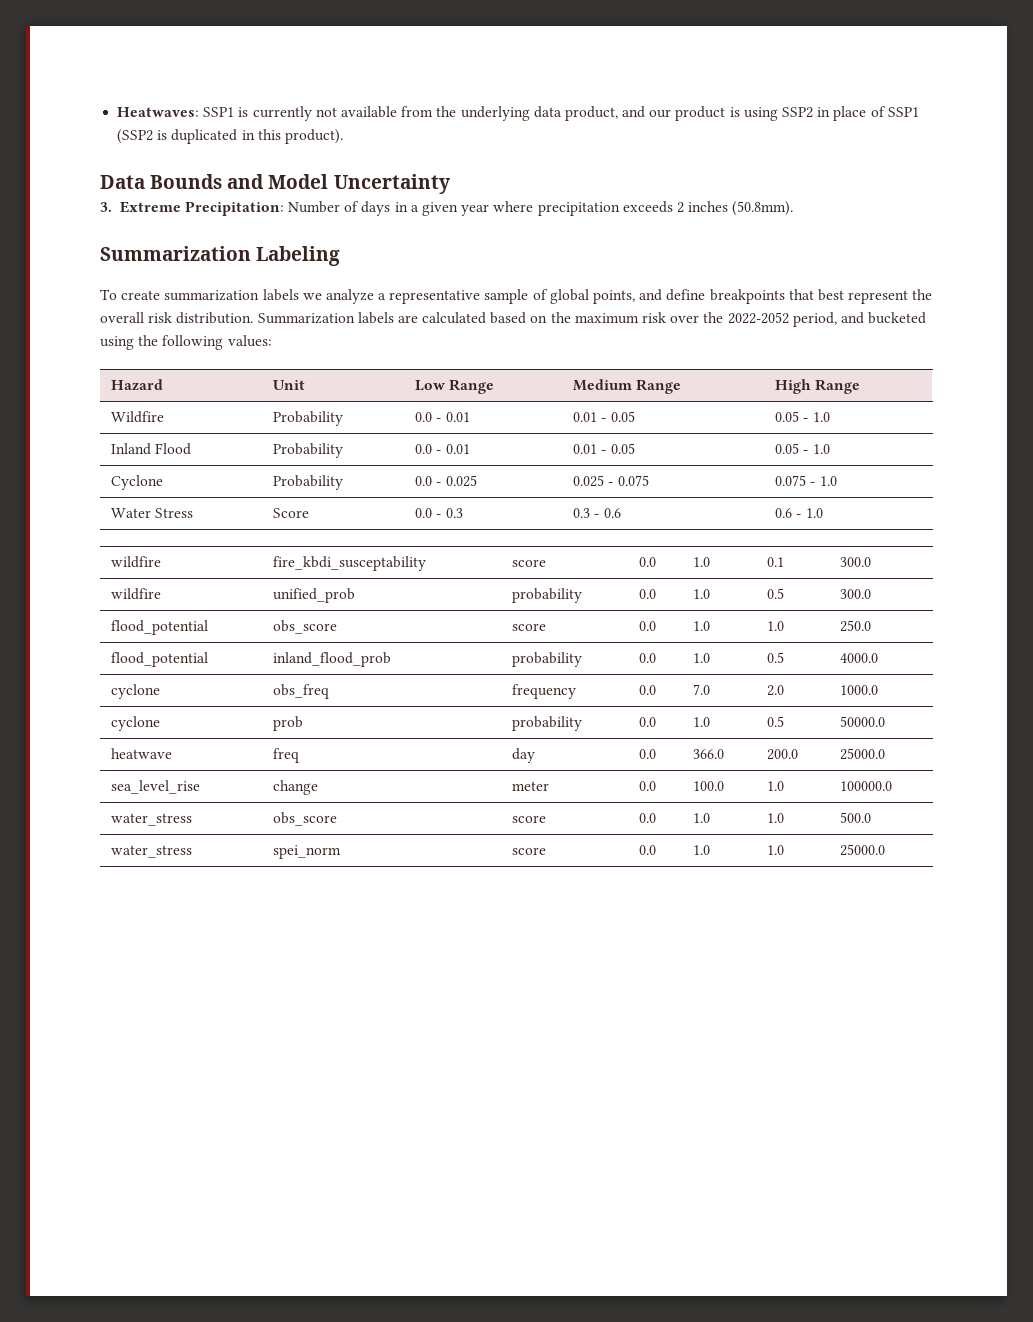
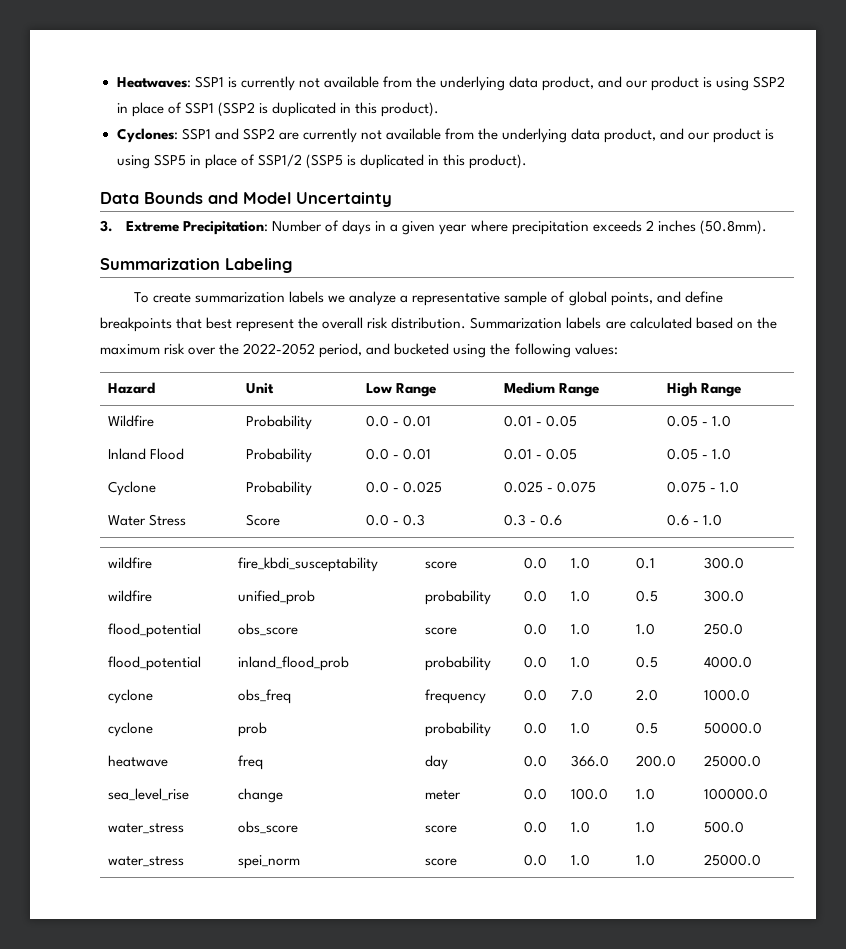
(343, 136) none -> [116,128,775,143] [116,154,528,169] // Cyclones: SSP1 and SSP2 are currently not available from the underlying data product, and our product is using SSP5 in place of SSP1/2 (SSP5 is duplicated in this product).

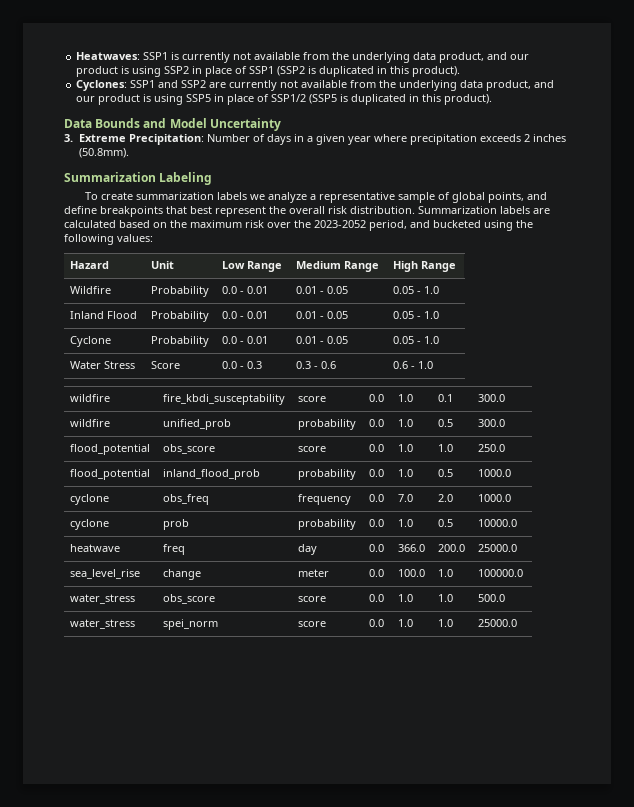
[243,343,316,355] 2022-2052 -> [314,220,366,228] 2023-2052
[403,481,443,493] [503,481,597,493] [666,481,706,493] 0.025 | 0.025 - 0.075 | 0.075 -> [247,336,269,344] [296,336,349,344] [393,336,415,344] 0.01 | 0.01 - 0.05 | 0.05
[703,656,752,668] 4000.0 -> [478,469,512,477] 1000.0
[703,722,762,734] 50000.0 -> [478,519,518,527] 10000.0

